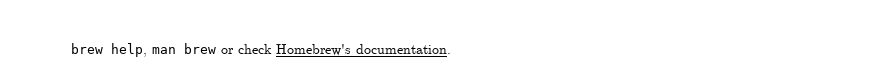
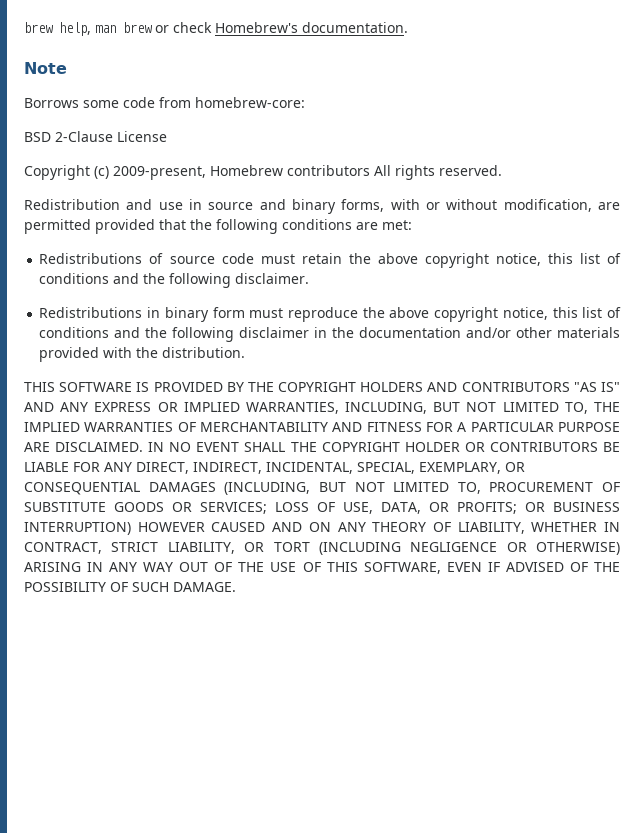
(451, 49) none -> [24,62,67,74] [24,97,305,108] [24,131,167,142] [24,165,502,180] [24,199,620,214] [24,219,412,234] [39,253,621,268] [39,273,310,288] [39,307,622,322] [39,327,620,342] [39,347,246,362] [24,382,620,392] [24,402,620,414] [24,422,620,432] [24,442,620,452] [24,462,525,474] [24,482,620,495] [24,502,620,514] [24,522,620,535] [24,542,620,555] [24,562,620,574] [24,582,236,592] // Note // Borrows some code from homebrew-core: // BSD 2-Clause License // Copyright (c) 2009-present, Homebrew contributors All rights reserved. // Redistribution and use in source and binary forms, with or without modification, are permitted provided that the following conditions are met: // Redistributions of source code must retain the above copyright notice, this list of conditions and the following disclaimer. // Redistributions in binary form must reproduce the above copyright notice, this list of conditions and the following disclaimer in the documentation and/or other materials provided with the distribution. // THIS SOFTWARE IS PROVIDED BY THE COPYRIGHT HOLDERS AND CONTRIBUTORS "AS IS" AND ANY EXPRESS OR IMPLIED WARRANTIES, INCLUDING, BUT NOT LIMITED TO, THE IMPLIED WARRANTIES OF MERCHANTABILITY AND FITNESS FOR A PARTICULAR PURPOSE ARE DISCLAIMED. IN NO EVENT SHALL THE COPYRIGHT HOLDER OR CONTRIBUTORS BE LIABLE FOR ANY DIRECT, INDIRECT, INCIDENTAL, SPECIAL, EXEMPLARY, OR CONSEQUENTIAL DAMAGES (INCLUDING, BUT NOT LIMITED TO, PROCUREMENT OF SUBSTITUTE GOODS OR SERVICES; LOSS OF USE, DATA, OR PROFITS; OR BUSINESS INTERRUPTION) HOWEVER CAUSED AND ON ANY THEORY OF LIABILITY, WHETHER IN CONTRACT, STRICT LIABILITY, OR TORT (INCLUDING NEGLIGENCE OR OTHERWISE) ARISING IN ANY WAY OUT OF THE USE OF THIS SOFTWARE, EVEN IF ADVISED OF THE POSSIBILITY OF SUCH DAMAGE.

